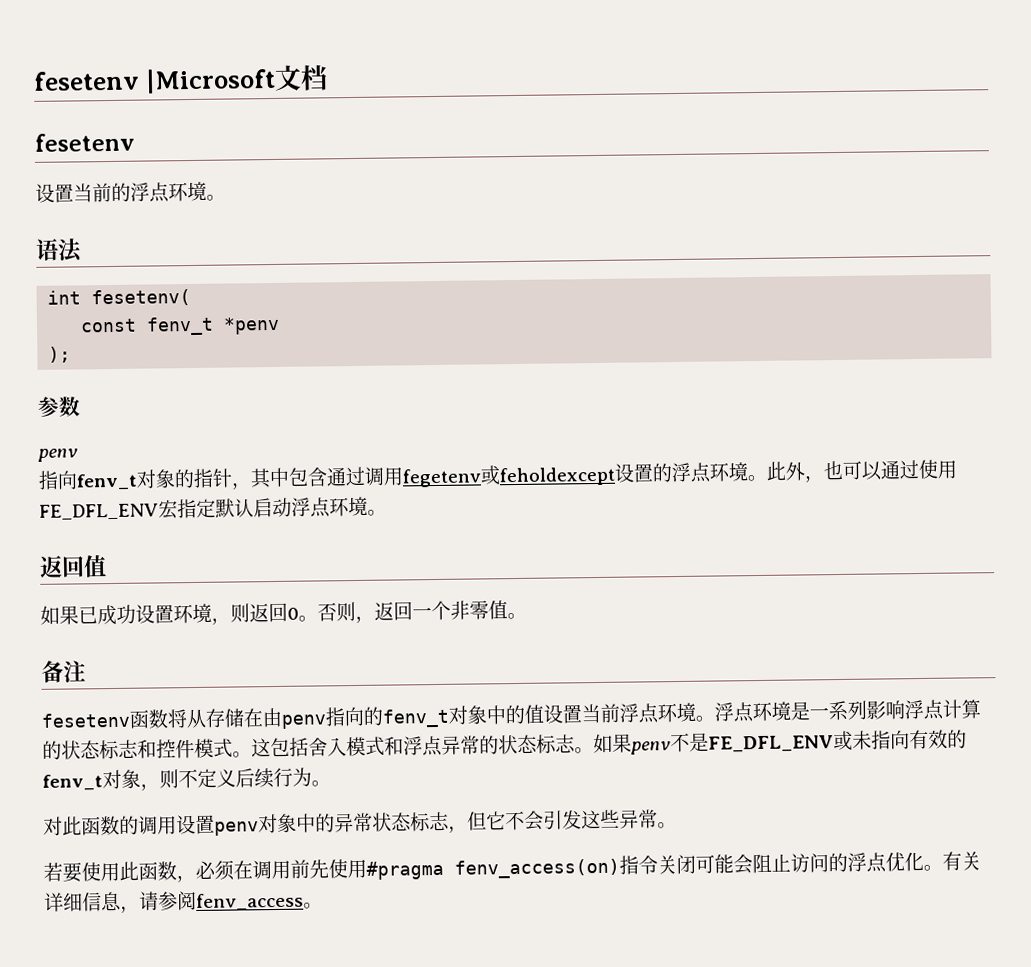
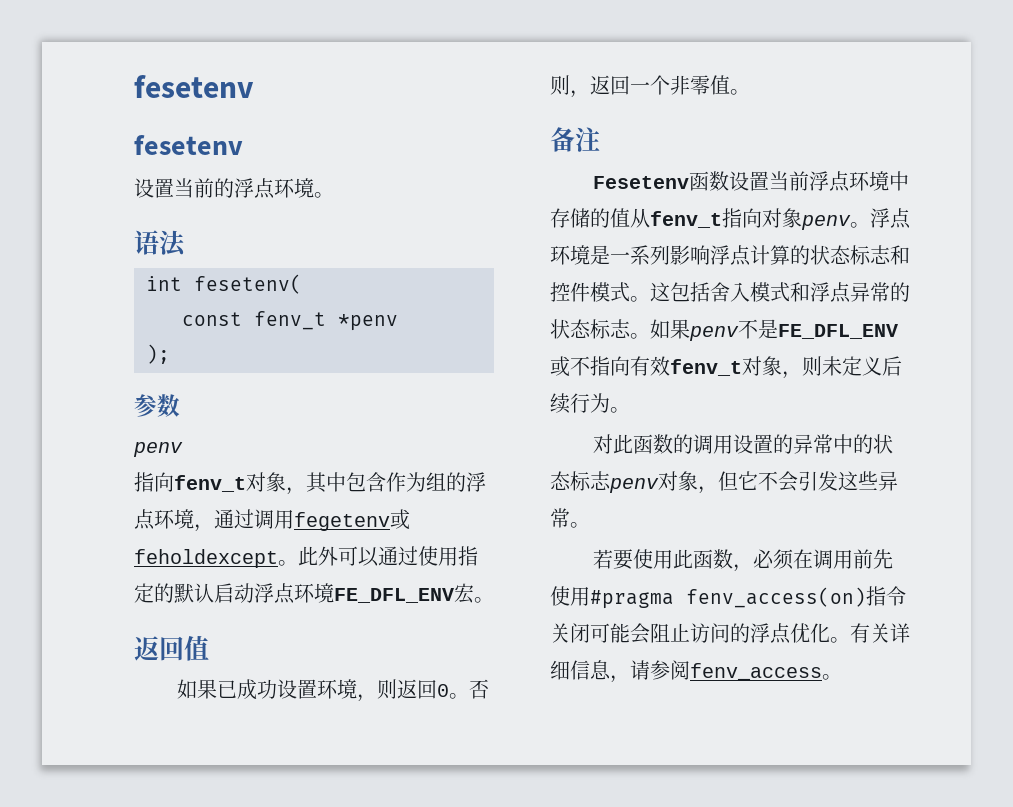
[33,64,329,94] fesetenv |Microsoft文档 -> [134,75,254,98] fesetenv
[174,468,233,489] 的指针 -> (286, 482) none
(328, 477) none -> [386,472,486,492] [134,509,214,532] 作为组的浮点环境，
[614,460,843,483] 设置的浮点环境。此外，也 -> [278,546,338,566] 。此外
[39,498,216,520] FE_DFL_ENV宏指定 -> [458,546,478,566] [134,583,174,603] 指定的
(368, 506) none -> [334,583,474,604] FE_DFL_ENV宏
[41,702,696,729] fesetenv函数将从存储在由penv指向的fenv_t对象中的值设置当前浮点环境 -> [592,171,909,192] [550,208,851,230] Fesetenv函数设置当前浮点环境中存储的值从fenv_t指向对象penv
[852,730,872,750] 未 -> [570,356,590,376] 不
[947,729,967,749] 的 -> (670, 366) none
[178,768,198,789] 不 -> [822,356,842,376] 未
[214,811,450,836] penv对象中的异常状态标志 -> [772,434,893,454] [550,471,698,493] 的异常中的状态标志penv对象

